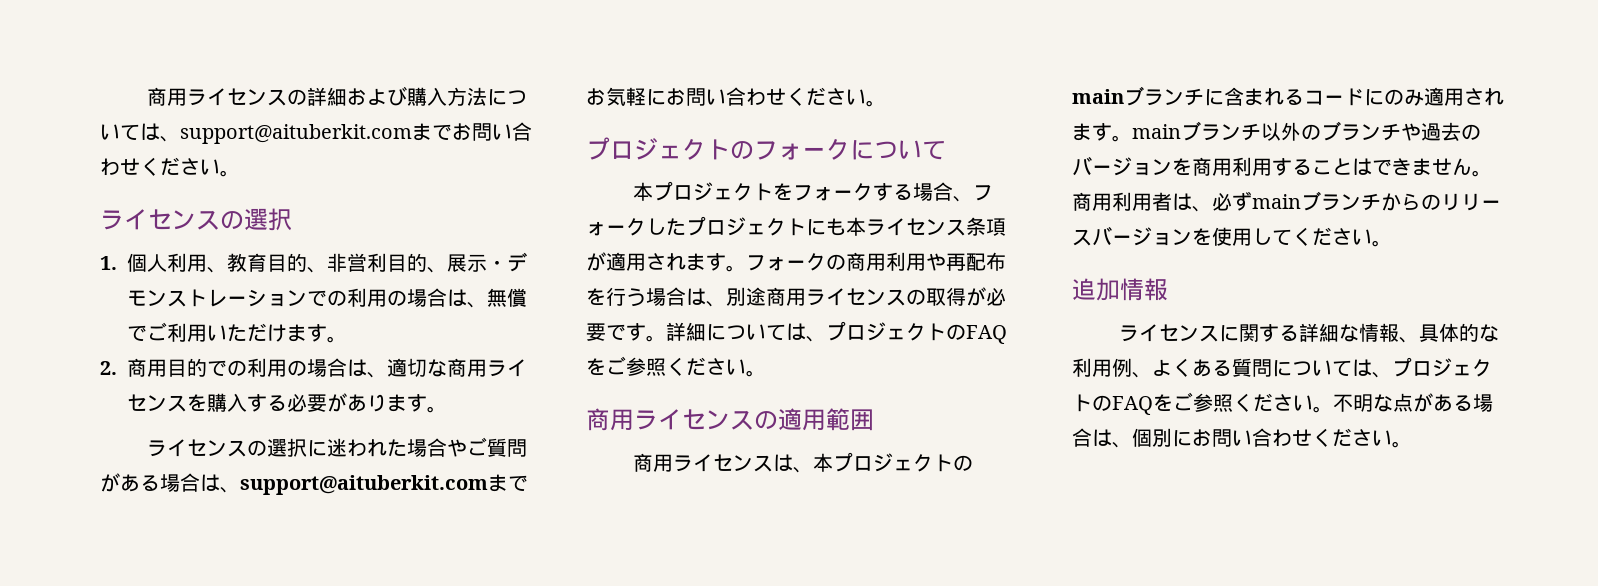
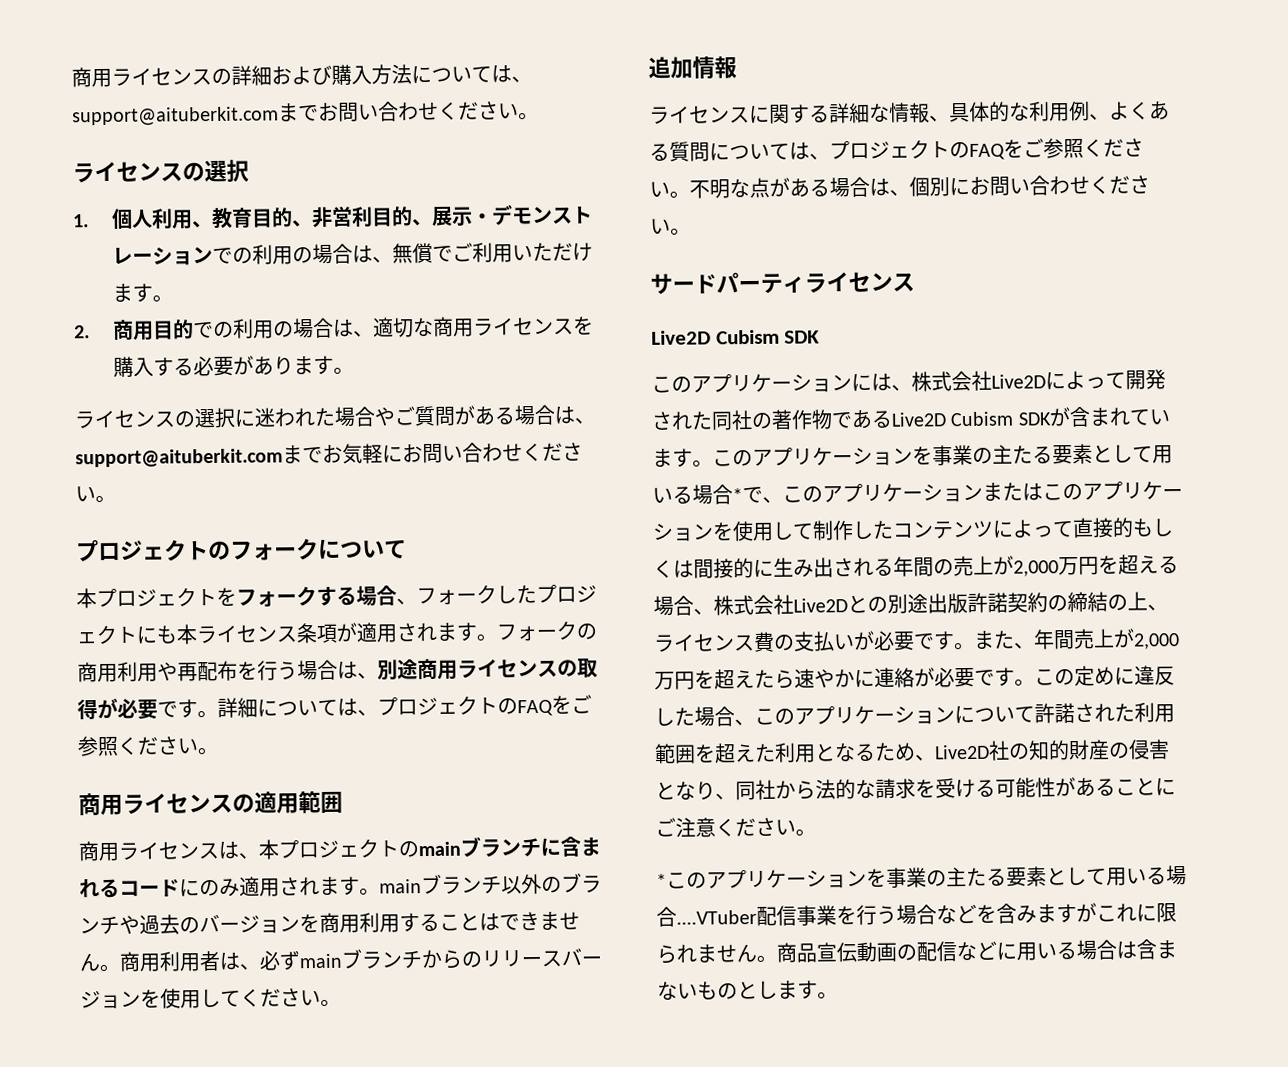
(1412, 444) none -> [650,271,915,295] [651,329,821,345] [651,369,1166,393] [651,406,1171,431] [652,443,1173,468] [652,481,1183,505] [652,517,1174,542] [653,554,1179,579] [653,591,1168,616] [653,628,1180,652] [654,665,1175,690] [654,702,1175,727] [654,739,1170,764] [655,777,1176,801] [655,817,816,838] [656,864,1187,889] [656,902,1177,927] [656,939,1177,964] [657,980,838,1000] // サードパーティライセンス // Live2D Cubism SDK // このアプリケーションには、株式会社Live2Dによって開発された同社の著作物であるLive2D Cubism SDKが含まれています。このアプリケーションを事業の主たる要素として用いる場合*で、このアプリケーションまたはこのアプリケーションを使用して制作したコンテンツによって直接的もしくは間接的に生み出される年間の売上が2,000万円を超える場合、株式会社Live2Dとの別途出版許諾契約の締結の上、ライセンス費の支払いが必要です。また、年間売上が2,000万円を超えたら速やかに連絡が必要です。この定めに違反した場合、このアプリケーションについて許諾された利用範囲を超えた利用となるため、Live2D社の知的財産の侵害となり、同社から法的な請求を受ける可能性があることにご注意ください。 // *このアプリケーションを事業の主たる要素として用いる場合....VTuber配信事業を行う場合などを含みますがこれに限られません。商品宣伝動画の配信などに用いる場合は含まないものとします。

